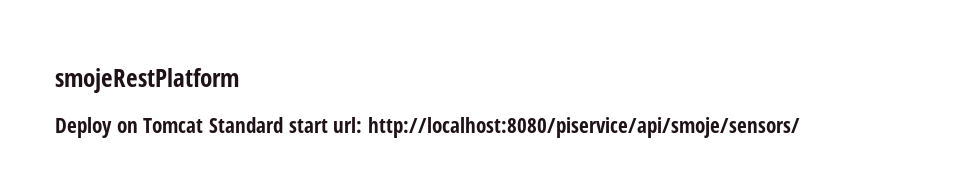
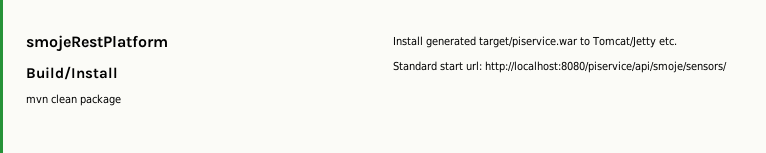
[55,117,204,138] Deploy on Tomcat -> [26,66,118,80] [26,94,121,106] [393,36,677,48] Build/Install // mvn clean package // Install generated target/piservice.war to Tomcat/Jetty etc. //

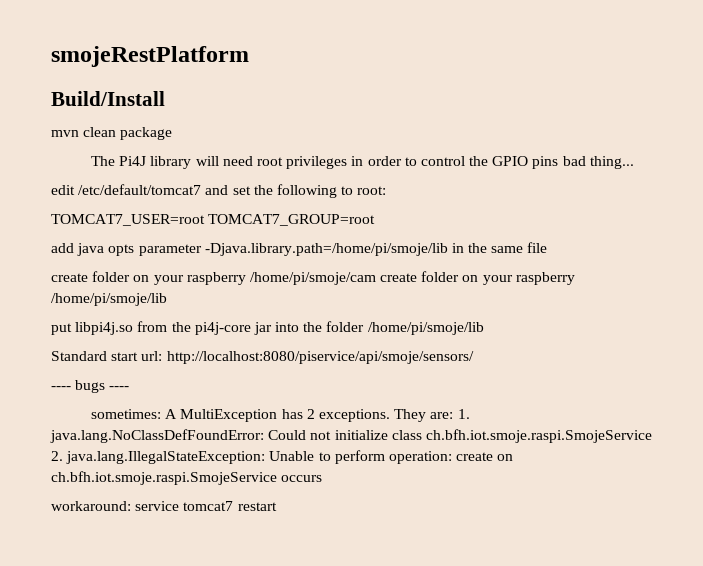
[393,36,677,48] [393,61,727,73] Install generated target/piservice.war to Tomcat/Jetty etc. // Standard start url: http://localhost:8080/piservice/api/smoje/sensors/ -> [91,156,634,169] [51,184,387,198] [51,214,376,226] [51,242,548,256] [51,271,575,285] [51,293,167,306] [51,321,484,335] [51,351,474,364] [51,380,130,393] [91,409,470,422] [50,429,652,443] [51,450,514,464] [51,471,323,485] [51,501,277,511] The Pi4J library will need root privileges in order to control the GPIO pins bad thing... // edit /etc/default/tomcat7 and set the following to root: // TOMCAT7_USER=root TOMCAT7_GROUP=root // add java opts parameter -Djava.library.path=/home/pi/smoje/lib in the same file // create folder on your raspberry /home/pi/smoje/cam create folder on your raspberry /home/pi/smoje/lib // put libpi4j.so from the pi4j-core jar into the folder /home/pi/smoje/lib // Standard start url: http://localhost:8080/piservice/api/smoje/sensors/ // ---- bugs ---- // sometimes: A MultiException has 2 exceptions. They are: 1. java.lang.NoClassDefFoundError: Could not initialize class ch.bfh.iot.smoje.raspi.SmojeService 2. java.lang.IllegalStateException: Unable to perform operation: create on ch.bfh.iot.smoje.raspi.SmojeService occurs // workaround: service tomcat7 restart

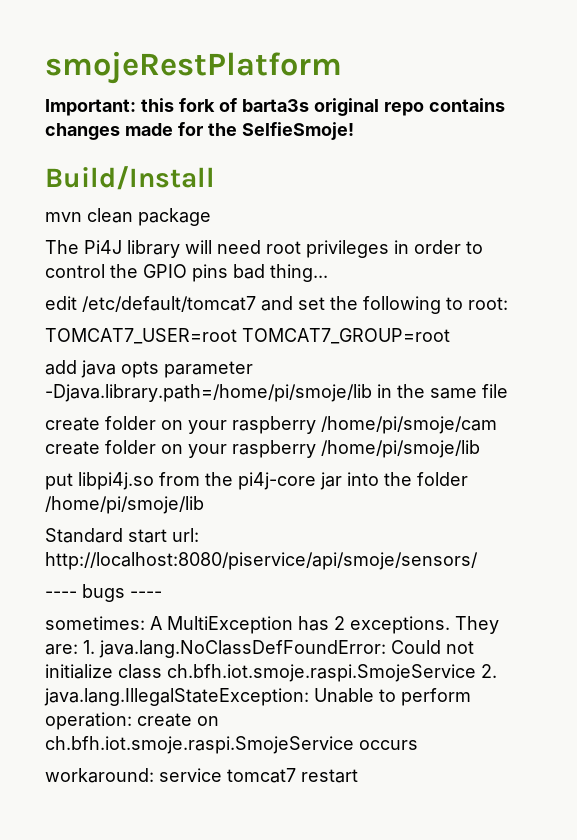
(249, 56) none -> [45,98,505,116] [45,122,354,140] // Important: this fork of barta3s original repo contains changes made for the SelfieSmoje!

